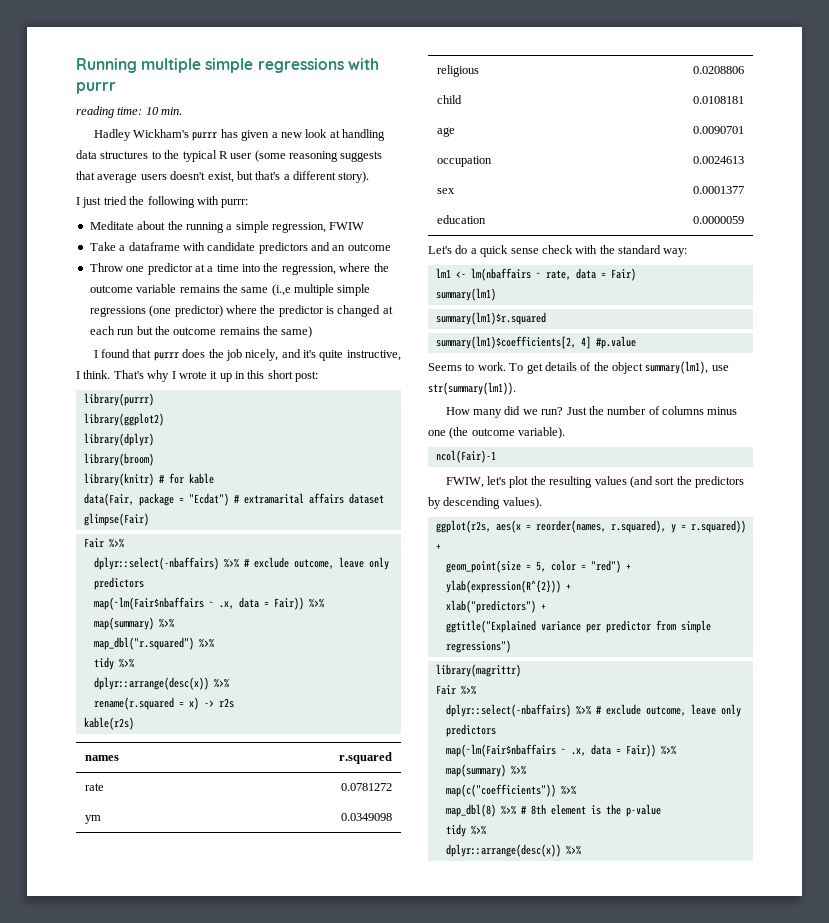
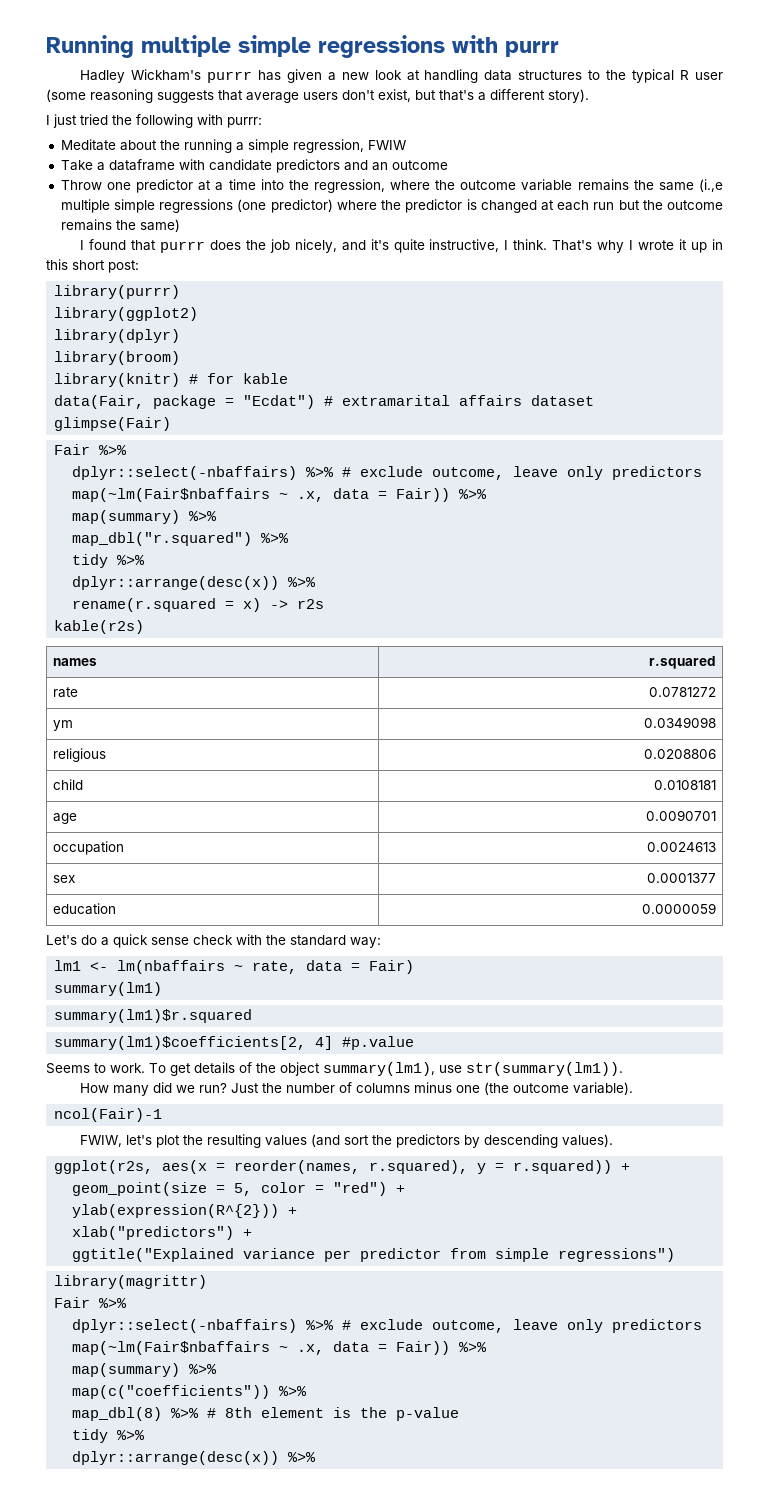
[76,106,183,118] // reading time: 10 min. -> (559, 49) none
[170,171,206,180] doesn't -> [342,90,375,100] don't

